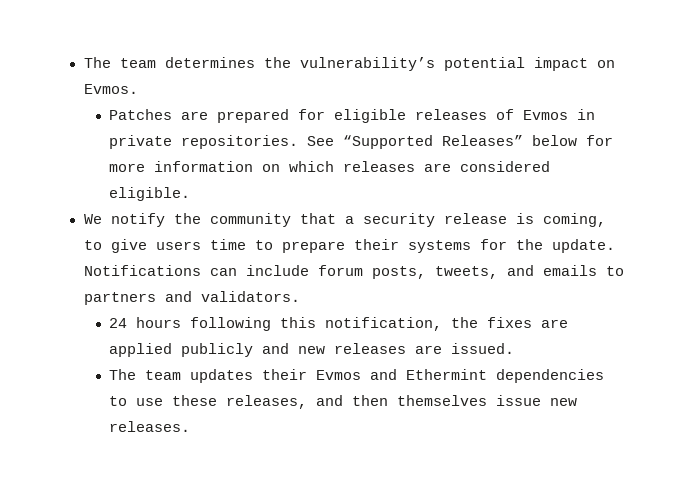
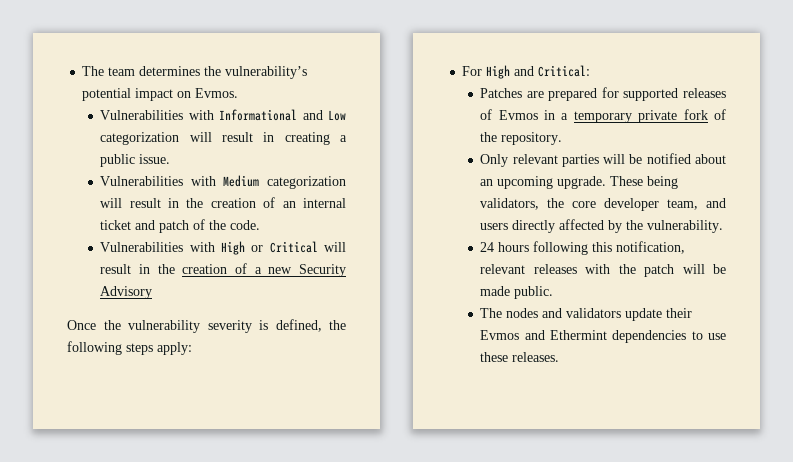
(138, 89) none -> [100,109,346,121] [100,132,347,145] [100,154,171,167] [100,175,346,189] [100,197,346,208] [100,219,261,233] [100,241,346,255] [100,263,346,277] [100,286,153,299] [67,319,346,333] [67,341,192,355] [462,65,591,79] // Vulnerabilities with Informational and Low categorization will result in creating a public issue. // Vulnerabilities with Medium categorization will result in the creation of an internal ticket and patch of the code. // Vulnerabilities with High or Critical will result in the creation of a new Security Advisory // Once the vulnerability severity is defined, the following steps apply: // For High and Critical:
[334,109,407,123] eligible -> [623,88,679,101] supported
[109,135,614,149] [109,161,551,172] [109,187,191,201] [83,213,606,227] [83,239,615,253] [83,265,624,279] [83,291,300,305] private repositories. See “Supported Releases” below for more information on which releases are considered eligible. // We notify the community that a security release is coming, to give users time to prepare their systems for the update. Notifications can include forum posts, tweets, and emails to partners and validators. -> [561,109,726,123] [480,132,563,145] [480,153,726,167] [480,176,679,189] [480,198,726,211] [480,219,724,233] a temporary private fork of the repository. // Only relevant parties will be notified about an upcoming upgrade. These being validators, the core developer team, and users directly affected by the vulnerability.
[451,317,569,328] [109,343,515,357] [109,369,254,383] the fixes are applied publicly and new releases are issued. // The team updates -> [480,264,726,277] [480,286,554,299] [480,308,663,321] relevant releases with the patch will be made public. // The nodes and validators update
[226,395,578,409] releases, and then themselves issue new -> (509, 357) none

